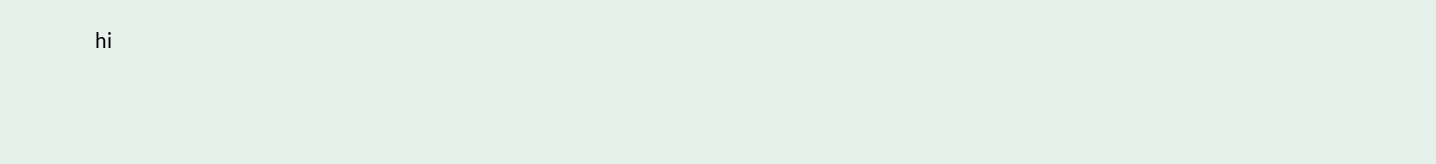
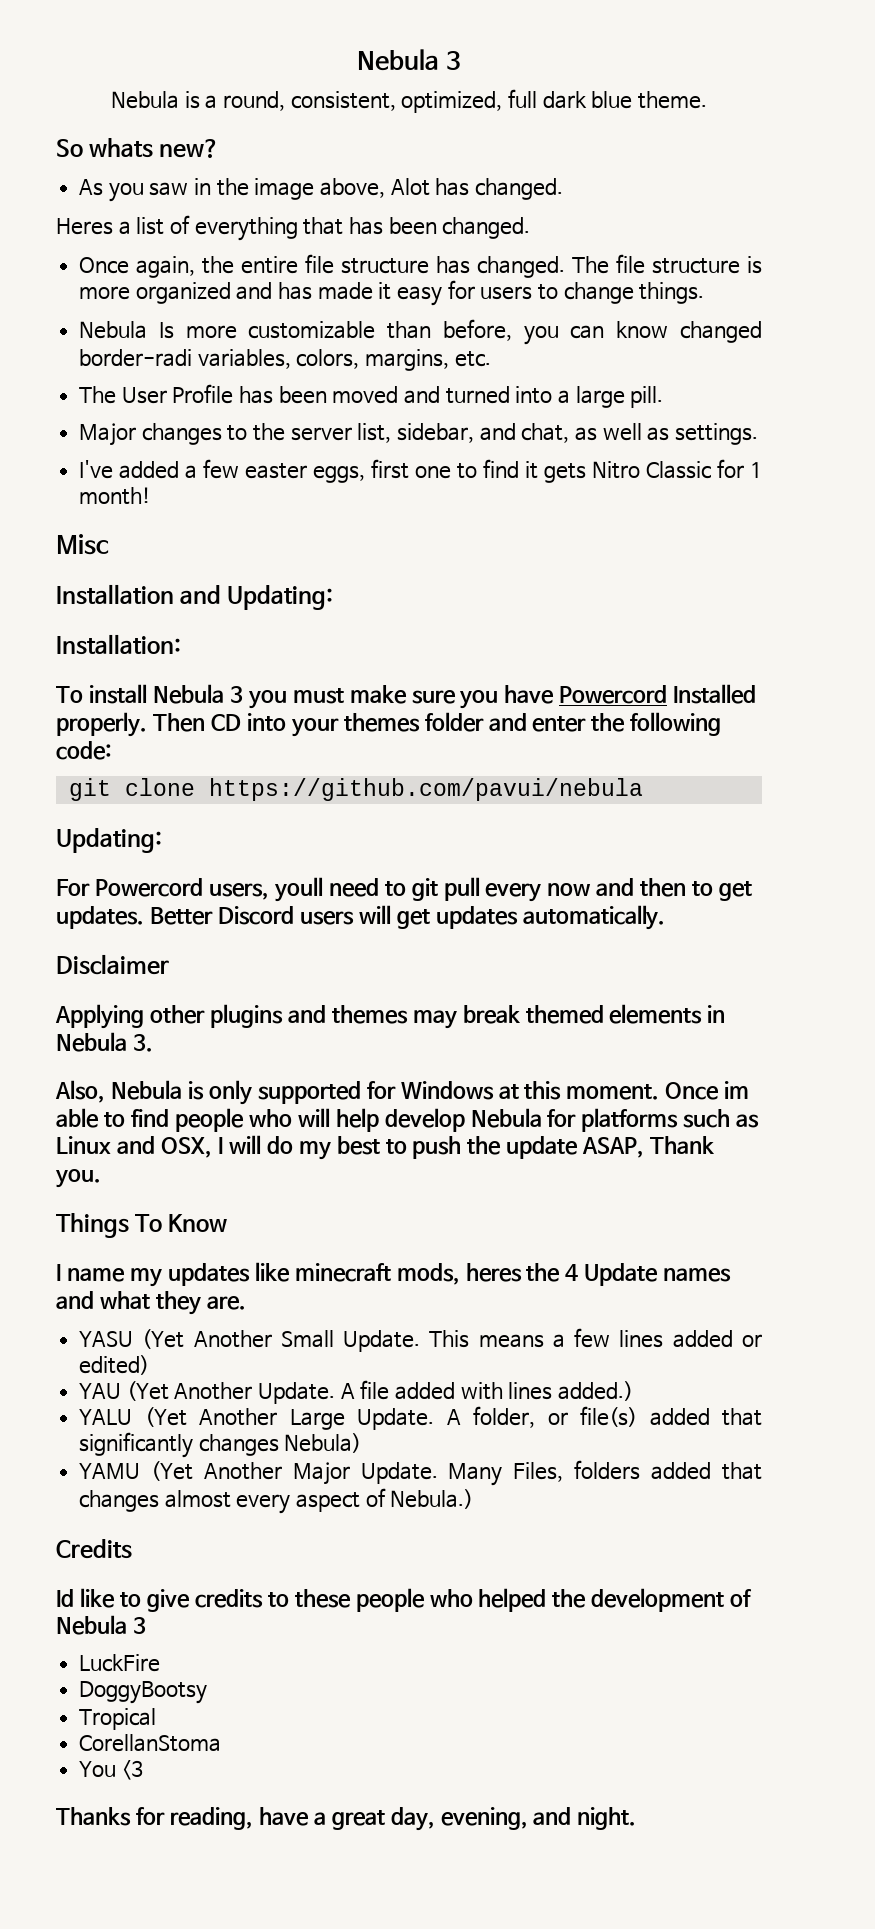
[95,32,112,48] hi -> [357,49,461,71] [110,89,708,113] [56,138,220,158] [79,178,564,202] [56,215,531,241] [79,254,762,278] [79,280,705,306] [79,319,763,345] [79,349,491,371] [79,384,664,408] [79,423,759,446] [79,459,762,483] [79,487,152,505] [56,534,109,555] [56,584,334,610] [56,634,181,655] [56,684,757,709] [56,712,722,737] [56,741,112,760] [68,778,643,801] [56,828,162,853] [56,877,753,902] [56,905,666,930] [56,954,169,975] [55,1004,726,1029] [56,1032,153,1052] [55,1080,750,1105] [56,1108,760,1132] [56,1135,716,1160] [55,1169,101,1188] [56,1213,228,1238] [56,1262,732,1287] [56,1291,246,1315] [79,1328,762,1352] [79,1355,150,1375] [79,1380,634,1404] [79,1406,763,1430] [79,1432,362,1458] [79,1460,763,1486] [79,1488,474,1514] [56,1539,132,1559] [56,1588,753,1612] [56,1615,146,1635] [79,1654,161,1672] [79,1681,208,1704] [79,1708,157,1730] [79,1734,222,1752] [79,1760,143,1780] [56,1807,637,1831] Nebula 3 // Nebula is a round, consistent, optimized, full dark blue theme. // So whats new? // As you saw in the image above, Alot has changed. // Heres a list of everything that has been changed. // Once again, the entire file structure has changed. The file structure is more organized and has made it easy for users to change things. // Nebula Is more customizable than before, you can know changed border-radi variables, colors, margins, etc. // The User Profile has been moved and turned into a large pill. // Major changes to the server list, sidebar, and chat, as well as settings. // I've added a few easter eggs, first one to find it gets Nitro Classic for 1 month! // Misc // Installation and Updating: // Installation: // To install Nebula 3 you must make sure you have Powercord Installed properly. Then CD into your themes folder and enter the following code: // git clone https://github.com/pavui/nebula // Updating: // For Powercord users, youll need to git pull every now and then to get updates. Better Discord users will get updates automatically. // Disclaimer // Applying other plugins and themes may break themed elements in Nebula 3. // Also, Nebula is only supported for Windows at this moment. Once im able to find people who will help develop Nebula for platforms such as Linux and OSX, I will do my best to push the update ASAP, Thank you. // Things To Know // I name my updates like minecraft mods, heres the 4 Update names and what they are. // YASU (Yet Another Small Update. This means a few lines added or edited) // YAU (Yet Another Update. A file added with lines added.) // YALU (Yet Another Large Update. A folder, or file(s) added that significantly changes Nebula) // YAMU (Yet Another Major Update. Many Files, folders added that changes almost every aspect of Nebula.) // Credits // Id like to give credits to these people who helped the development of Nebula 3 // LuckFire // DoggyBootsy // Tropical // CorellanStoma // You <3 // Thanks for reading, have a great day, evening, and night.

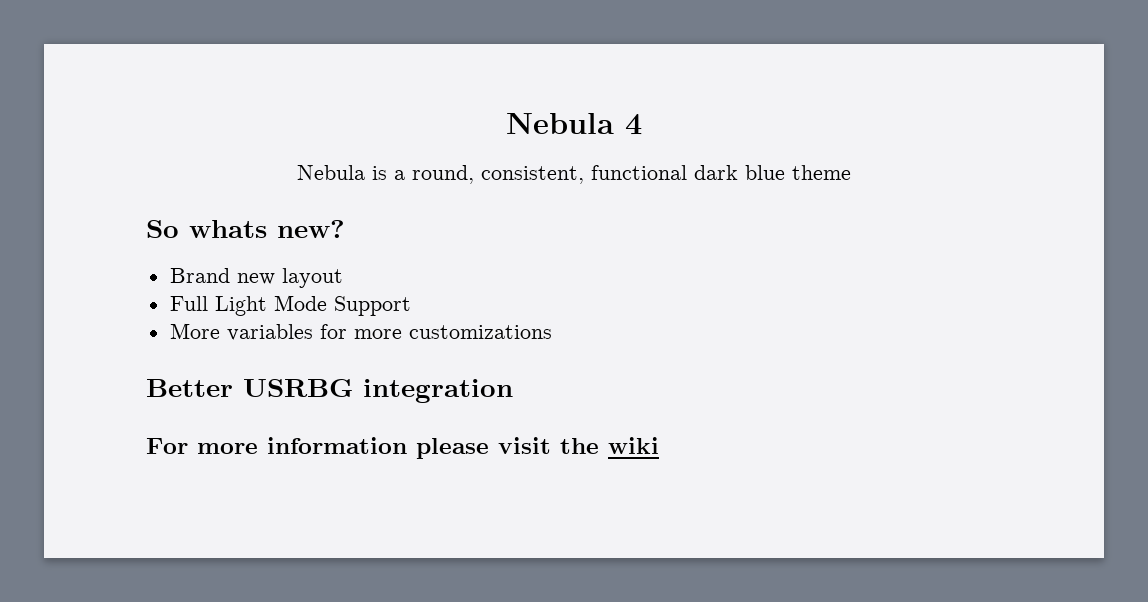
[357,49,461,71] Nebula 3 -> [506,113,642,135] Nebula 4
[401,89,537,113] optimized, full -> [591,165,687,180] functional
[638,91,708,109] theme. -> [792,165,851,180] theme
[79,178,564,202] [56,215,531,241] [79,254,762,278] [79,280,705,306] [79,319,763,345] [79,349,491,371] [79,384,664,408] [79,423,759,446] [79,459,762,483] [79,487,152,505] [56,534,109,555] [56,584,334,610] [56,634,181,655] [56,684,757,709] [56,712,722,737] [56,741,112,760] [68,778,643,801] [56,828,162,853] [56,877,753,902] [56,905,666,930] [56,954,169,975] [55,1004,726,1029] [56,1032,153,1052] [55,1080,750,1105] [56,1108,760,1132] [56,1135,716,1160] [55,1169,101,1188] [56,1213,228,1238] [56,1262,732,1287] [56,1291,246,1315] [79,1328,762,1352] [79,1355,150,1375] [79,1380,634,1404] [79,1406,763,1430] [79,1432,362,1458] [79,1460,763,1486] [79,1488,474,1514] [56,1539,132,1559] [56,1588,753,1612] [56,1615,146,1635] [79,1654,161,1672] [79,1681,208,1704] [79,1708,157,1730] [79,1734,222,1752] [79,1760,143,1780] [56,1807,637,1831] As you saw in the image above, Alot has changed. // Heres a list of everything that has been changed. // Once again, the entire file structure has changed. The file structure is more organized and has made it easy for users to change things. // Nebula Is more customizable than before, you can know changed border-radi variables, colors, margins, etc. // The User Profile has been moved and turned into a large pill. // Major changes to the server list, sidebar, and chat, as well as settings. // I've added a few easter eggs, first one to find it gets Nitro Classic for 1 month! // Misc // Installation and Updating: // Installation: // To install Nebula 3 you must make sure you have Powercord Installed properly. Then CD into your themes folder and enter the following code: // git clone https://github.com/pavui/nebula // Updating: // For Powercord users, youll need to git pull every now and then to get updates. Better Discord users will get updates automatically. // Disclaimer // Applying other plugins and themes may break themed elements in Nebula 3. // Also, Nebula is only supported for Windows at this moment. Once im able to find people who will help develop Nebula for platforms such as Linux and OSX, I will do my best to push the update ASAP, Thank you. // Things To Know // I name my updates like minecraft mods, heres the 4 Update names and what they are. // YASU (Yet Another Small Update. This means a few lines added or edited) // YAU (Yet Another Update. A file added with lines added.) // YALU (Yet Another Large Update. A folder, or file(s) added that significantly changes Nebula) // YAMU (Yet Another Major Update. Many Files, folders added that changes almost every aspect of Nebula.) // Credits // Id like to give credits to these people who helped the development of Nebula 3 // LuckFire // DoggyBootsy // Tropical // CorellanStoma // You <3 // Thanks for reading, have a great day, evening, and night. -> [169,268,343,288] [169,295,411,316] [169,323,552,341] [146,379,513,403] [146,437,659,459] Brand new layout // Full Light Mode Support // More variables for more customizations // Better USRBG integration // For more information please visit the wiki

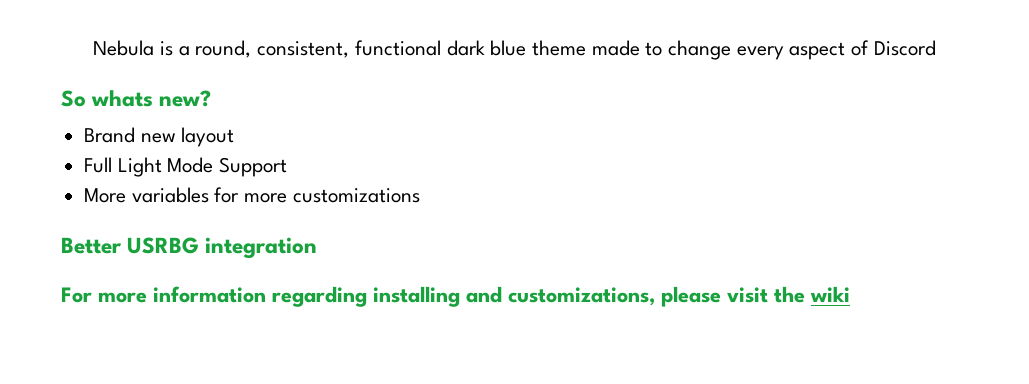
[506,113,642,135] [297,165,365,180] Nebula 4 // Nebula -> [93,40,155,56] Nebula
(851, 172) none -> [591,40,936,60] made to change every aspect of Discord
(407, 445) none -> [272,286,655,307] regarding installing and customizations,

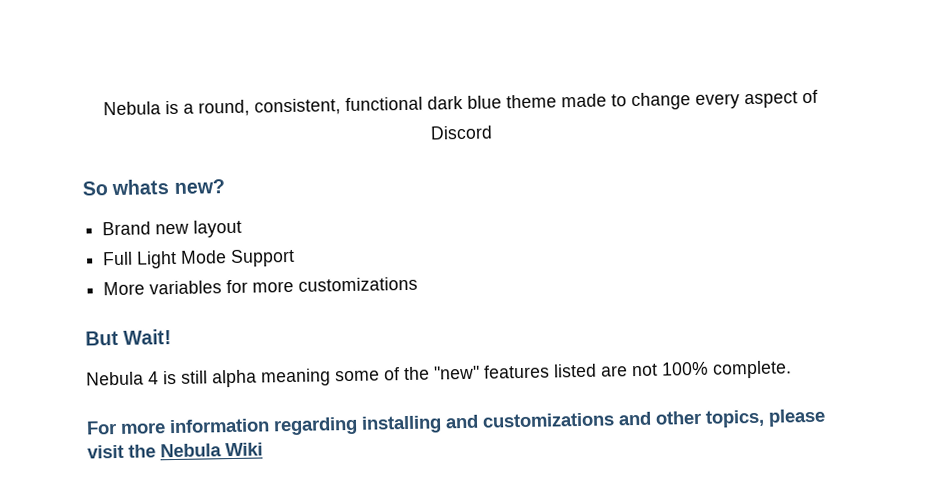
[61,237,318,259] Better USRBG integration -> [85,329,173,346] [86,360,792,388] But Wait! // Nebula 4 is still alpha meaning some of the "new" features listed are not 100% complete.
[508,287,655,306] customizations, -> [482,409,765,428] customizations and other topics,
[810,286,850,302] wiki -> [160,442,263,458] Nebula Wiki

